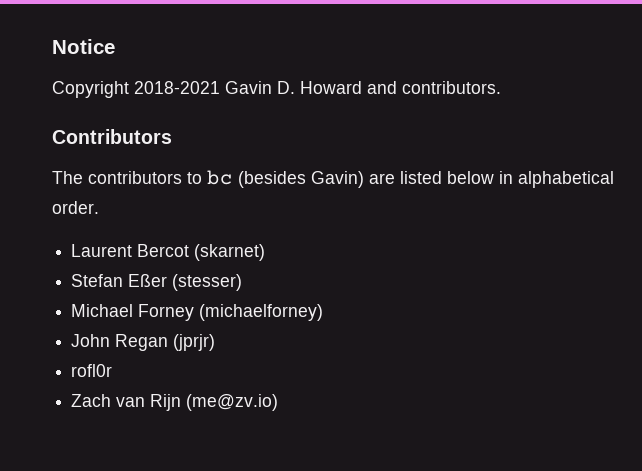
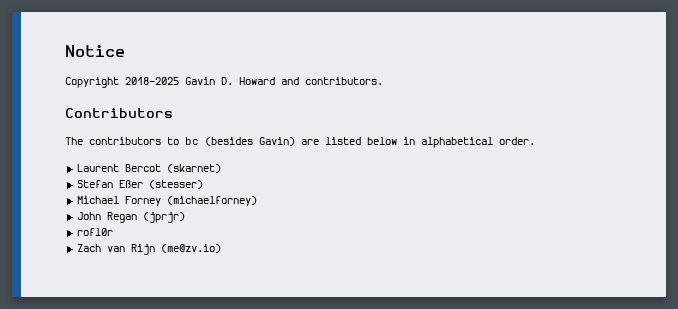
[134,81,220,94] 2018-2021 -> [125,77,179,85] 2018-2025

